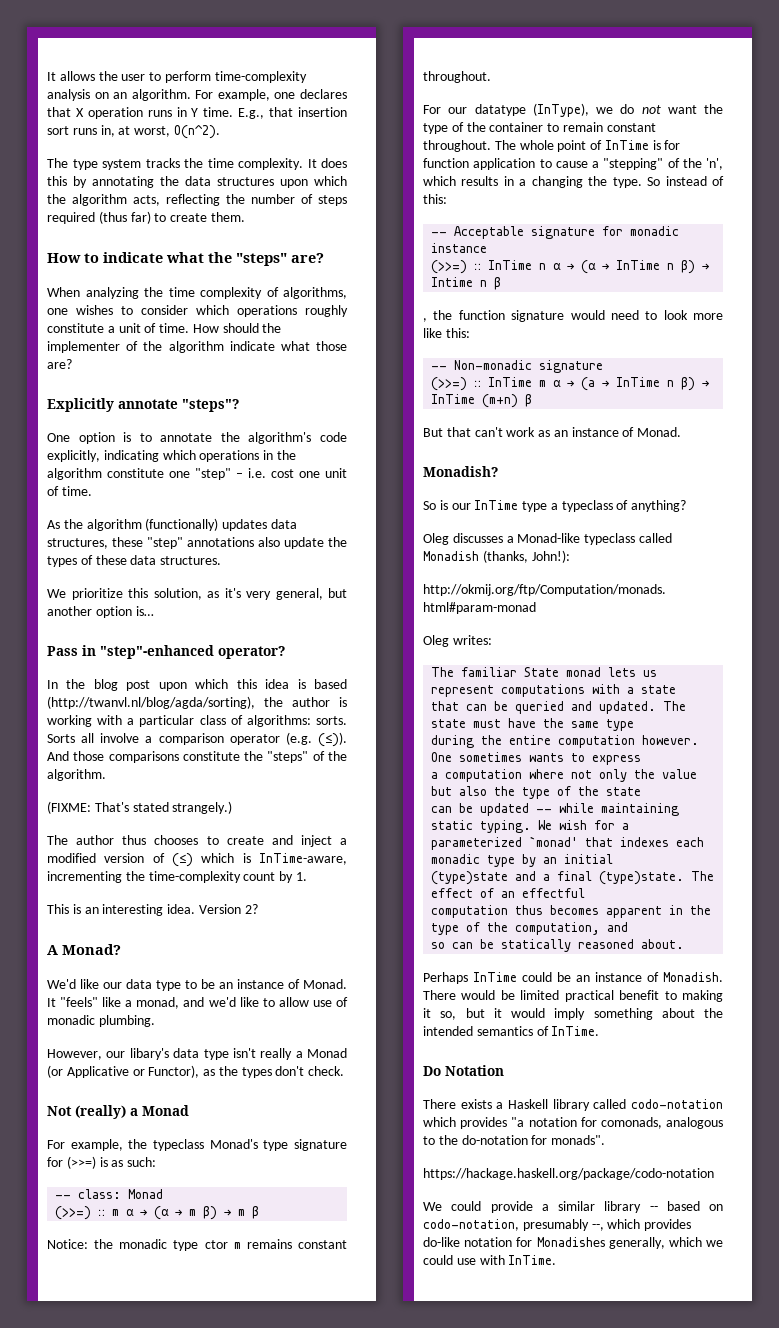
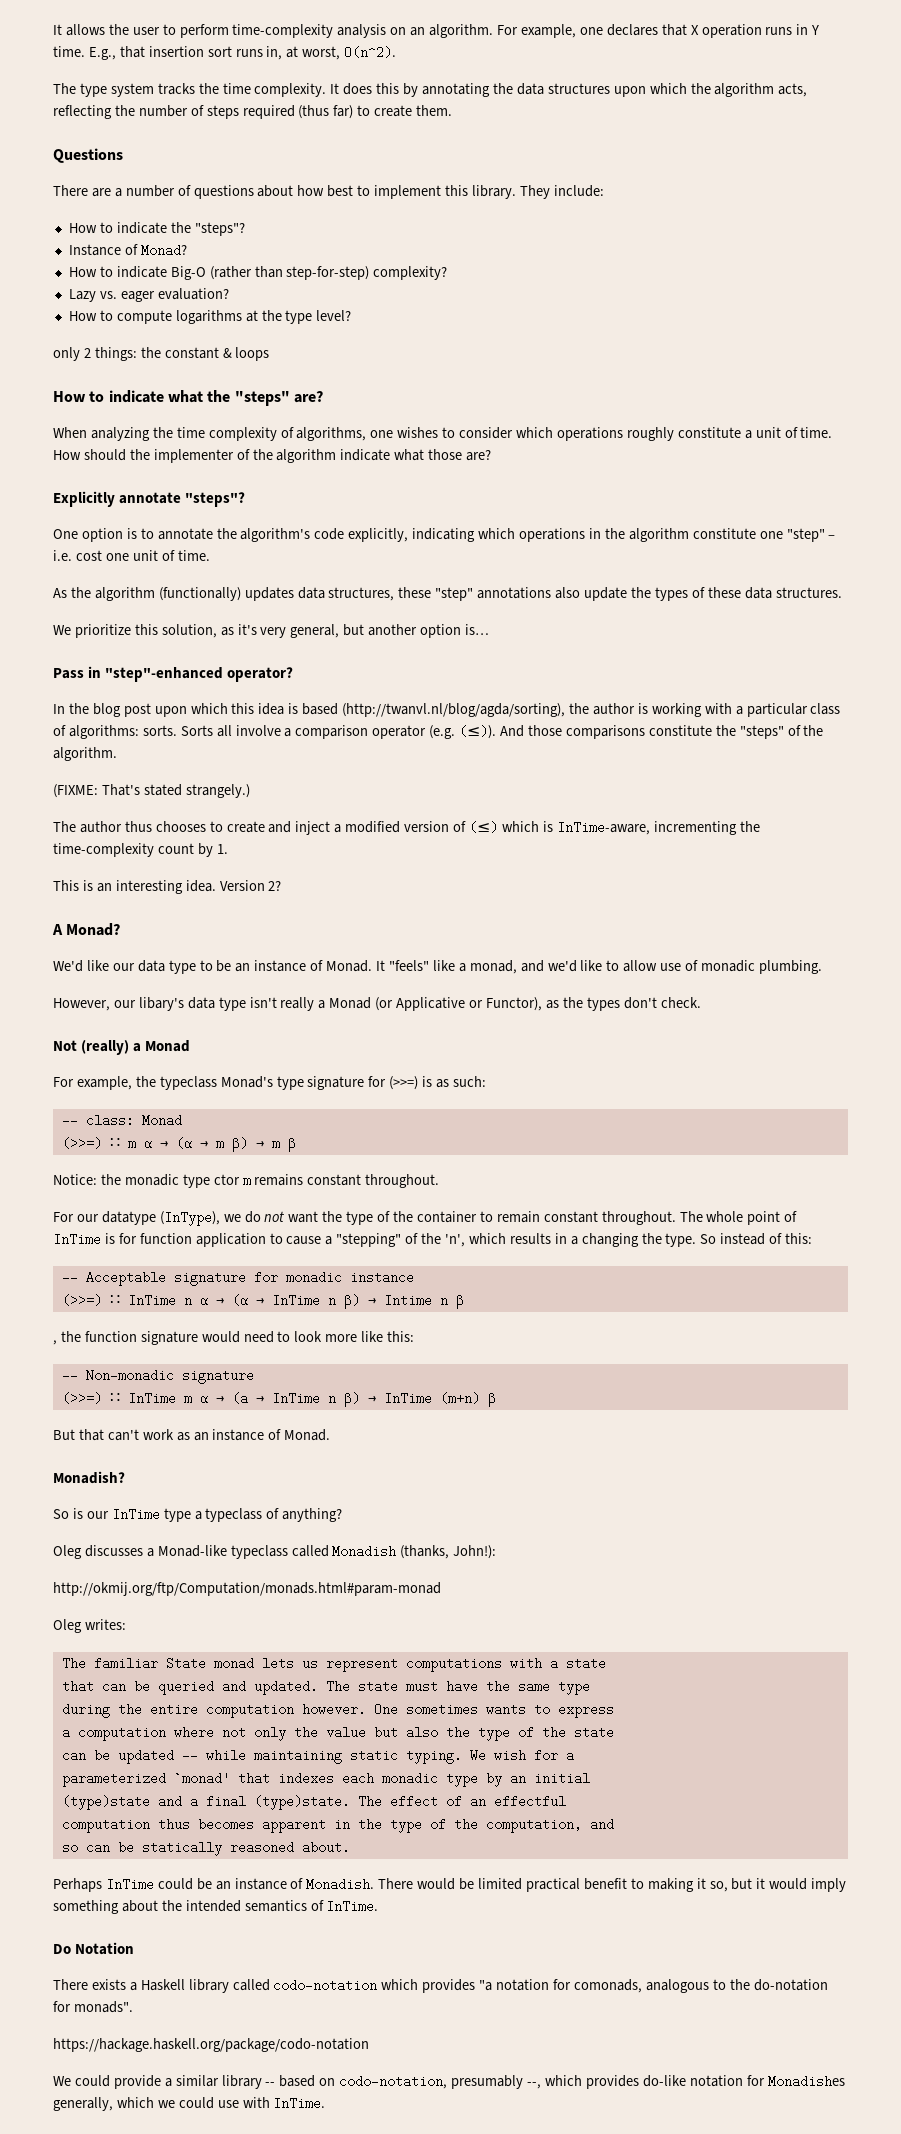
(245, 217) none -> [53,148,123,163] [53,185,604,199] [68,222,245,236] [68,244,187,257] [68,266,448,280] [68,288,229,302] [68,310,352,324] [53,347,270,361] // Questions // There are a number of questions about how best to implement this library. They include: // How to indicate the "steps"? // Instance of Monad? // How to indicate Big-O (rather than step-for-step) complexity? // Lazy vs. eager evaluation? // How to compute logarithms at the type level? // only 2 things: the constant & loops

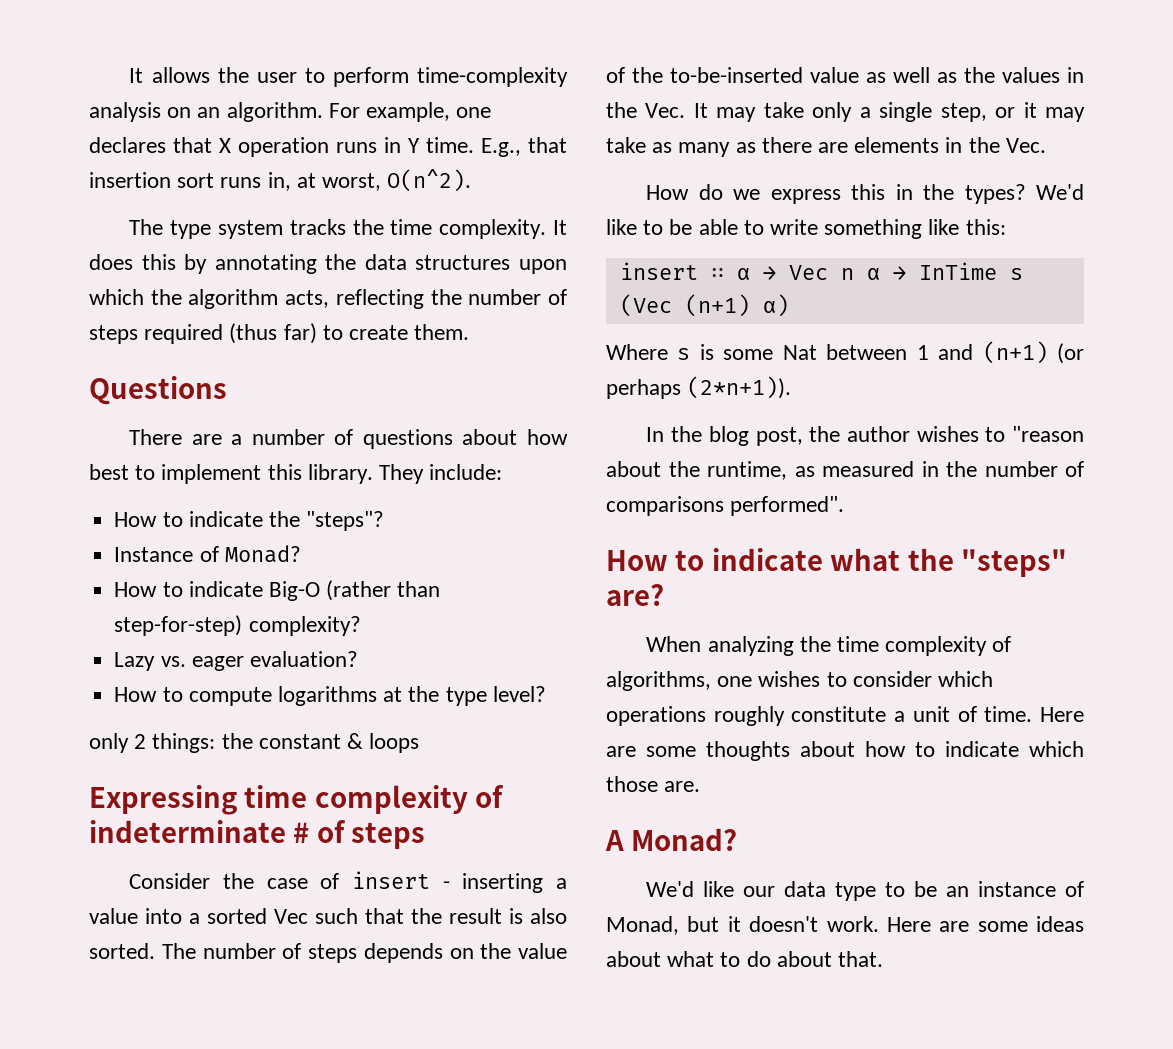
(270, 354) none -> [89,785,505,815] [89,820,426,849] [129,871,567,893] [89,908,567,924] [89,943,567,963] [606,67,1084,83] [606,102,1085,122] [606,137,1046,157] [646,184,1084,204] [606,219,1006,239] [619,262,1023,281] [619,294,789,317] [606,341,1084,364] [606,376,792,399] [646,426,1084,446] [606,461,1084,480] [606,496,845,516] // Expressing time complexity of indeterminate # of steps // Consider the case of insert - inserting a value into a sorted Vec such that the result is also sorted. The number of steps depends on the value of the to-be-inserted value as well as the values in the Vec. It may take only a single step, or it may take as many as there are elements in the Vec. // How do we express this in the types? We'd like to be able to write something like this: // insert ∷ α → Vec n α → InTime s (Vec (n+1) α) // Where s is some Nat between 1 and (n+1) (or perhaps (2*n+1)). // In the blog post, the author wishes to "reason about the runtime, as measured in the number of comparisons performed".
[53,449,492,463] [53,491,246,507] [53,528,836,542] [53,550,210,561] [53,587,842,601] [53,624,490,638] [53,666,294,682] [53,703,841,717] [53,725,824,739] [53,747,117,761] [53,784,250,798] [53,821,760,835] [53,843,228,857] [53,880,282,894] How should the implementer of the algorithm indicate what those are? // Explicitly annotate "steps"? // One option is to annotate the algorithm's code explicitly, indicating which operations in the algorithm constitute one "step" – i.e. cost one unit of time. // As the algorithm (functionally) updates data structures, these "step" annotations also update the types of these data structures. // We prioritize this solution, as it's very general, but another option is… // Pass in "step"-enhanced operator? // In the blog post upon which this idea is based (http://twanvl.nl/blog/agda/sorting), the author is working with a particular class of algorithms: sorts. Sorts all involve a comparison operator (e.g. (≤)). And those comparisons constitute the "steps" of the algorithm. // (FIXME: That's stated strangely.) // The author thus chooses to create and inject a modified version of (≤) which is InTime-aware, incrementing the time-complexity count by 1. // This is an interesting idea. Version 2? -> [1040,707,1084,722] [606,741,1084,761] [606,776,701,792] Here are some thoughts about how to indicate which those are.
[326,960,822,974] [53,997,701,1011] [53,1040,191,1055] [53,1076,487,1090] [61,1114,182,1127] [61,1137,296,1152] [53,1174,440,1188] [53,1211,798,1226] [53,1233,813,1247] [61,1271,414,1286] [61,1294,464,1309] [53,1331,415,1345] [61,1369,254,1384] [61,1392,496,1407] [53,1429,331,1441] [53,1471,125,1484] [53,1508,343,1522] [53,1545,497,1559] [53,1582,441,1596] [53,1619,126,1633] [61,1657,606,1672] [61,1680,590,1695] [61,1703,614,1718] [61,1726,614,1741] [61,1749,574,1764] [61,1772,590,1787] [61,1795,566,1810] [61,1818,614,1833] [61,1841,350,1856] [53,1878,847,1892] [53,1900,379,1914] [53,1942,135,1955] [53,1979,828,1993] [53,2001,133,2013] [53,2038,369,2052] [53,2075,845,2089] [53,2097,326,2111] Monad. It "feels" like a monad, and we'd like to allow use of monadic plumbing. // However, our libary's data type isn't really a Monad (or Applicative or Functor), as the types don't check. // Not (really) a Monad // For example, the typeclass Monad's type signature for (>>=) is as such: // -- class: Monad // (>>=) ∷ m α → (α → m β) → m β // Notice: the monadic type ctor m remains constant throughout. // For our datatype (InType), we do not want the type of the container to remain constant throughout. The whole point of InTime is for function application to cause a "stepping" of the 'n', which results in a changing the type. So instead of this: // -- Acceptable signature for monadic instance // (>>=) ∷ InTime n α → (α → InTime n β) → Intime n β // , the function signature would need to look more like this: // -- Non-monadic signature // (>>=) ∷ InTime m α → (a → InTime n β) → InTime (m+n) β // But that can't work as an instance of Monad. // Monadish? // So is our InTime type a typeclass of anything? // Oleg discusses a Monad-like typeclass called Monadish (thanks, John!): // http://okmij.org/ftp/Computation/monads.html#param-monad // Oleg writes: // The familiar State monad lets us represent computations with a state // that can be queried and updated. The state must have the same type // during the entire computation however. One sometimes wants to express // a computation where not only the value but also the type of the state // can be updated -- while maintaining static typing. We wish for a // parameterized `monad' that indexes each monadic type by an initial // (type)state and a final (type)state. The effect of an effectful // computation thus becomes apparent in the type of the computation, and // so can be statically reasoned about. // Perhaps InTime could be an instance of Monadish. There would be limited practical benefit to making it so, but it would imply something about the intended semantics of InTime. // Do Notation // There exists a Haskell library called codo-notation which provides "a notation for comonads, analogous to the do-notation for monads". // https://hackage.haskell.org/package/codo-notation // We could provide a similar library -- based on codo-notation, presumably --, which provides do-like notation for Monadishes generally, which we could use with InTime. -> [606,916,1084,935] [606,951,884,967] Monad, but it doesn't work. Here are some ideas about what to do about that.

